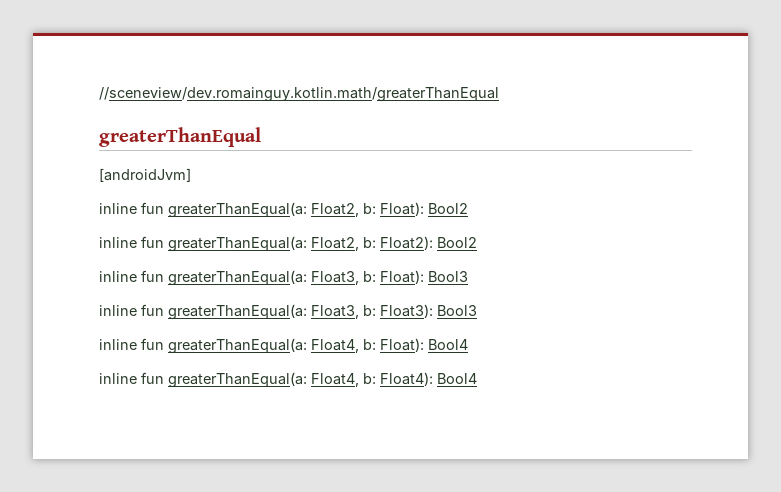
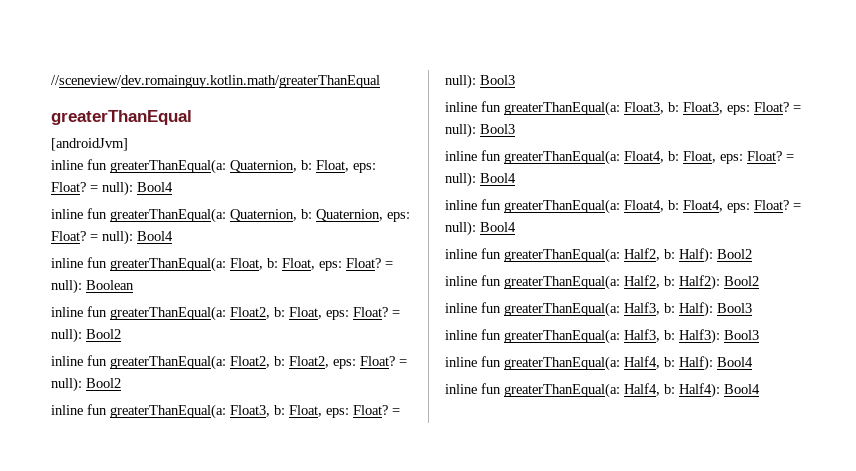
[99,202,424,218] // inline fun greaterThanEqual(a: Float2, b: Float): -> [51,159,376,174] [51,181,173,196] [51,208,410,223] [51,230,173,245] [51,257,393,272] [51,279,134,294] [51,306,400,321] [51,328,82,343] // inline fun greaterThanEqual(a: Quaternion, b: Float, eps: Float? = null): Bool4 // inline fun greaterThanEqual(a: Quaternion, b: Quaternion, eps: Float? = null): Bool4 // inline fun greaterThanEqual(a: Float, b: Float, eps: Float? = null): Boolean // inline fun greaterThanEqual(a: Float2, b: Float, eps: Float? = null):
[380,236,433,250] Float2): -> [289,356,407,369] [51,377,82,392] Float2, eps: Float? = null):
[380,270,424,284] Float): -> [289,405,400,418] [445,74,476,89] Float, eps: Float? = null):
[380,304,433,318] Float3): -> [683,102,801,115] [445,123,476,138] Float3, eps: Float? = null):
[380,338,424,352] Float): -> [683,151,794,164] [445,172,476,187] Float, eps: Float? = null):
[380,372,433,386] Float4): -> [683,200,801,213] [445,221,516,236] [445,248,752,263] [445,275,759,290] [445,302,752,317] [445,329,759,344] [445,356,753,371] [445,383,720,398] Float4, eps: Float? = null): Bool4 // inline fun greaterThanEqual(a: Half2, b: Half): Bool2 // inline fun greaterThanEqual(a: Half2, b: Half2): Bool2 // inline fun greaterThanEqual(a: Half3, b: Half): Bool3 // inline fun greaterThanEqual(a: Half3, b: Half3): Bool3 // inline fun greaterThanEqual(a: Half4, b: Half): Bool4 // inline fun greaterThanEqual(a: Half4, b: Half4):

